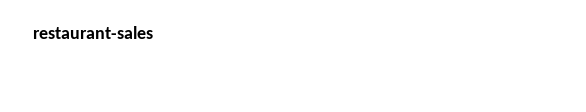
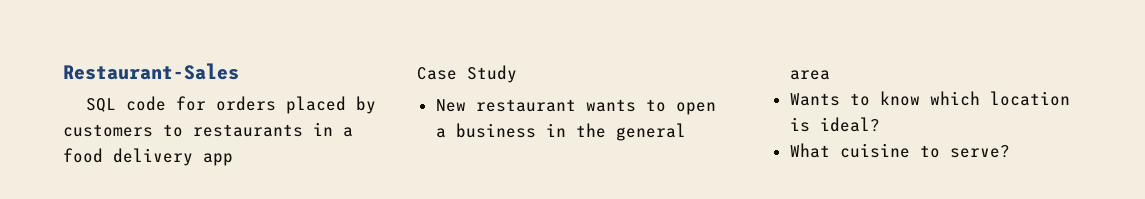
[33,26,153,39] restaurant-sales -> [63,63,239,80] [86,96,377,114] [63,122,353,137] [63,148,233,166] [417,65,517,83] [435,99,716,115] [435,123,686,141] [789,70,830,80] [789,91,1070,106] [789,117,880,132] [789,143,1010,158] Restaurant-Sales // SQL code for orders placed by customers to restaurants in a food delivery app // Case Study // New restaurant wants to open a business in the general area // Wants to know which location is ideal? // What cuisine to serve?

